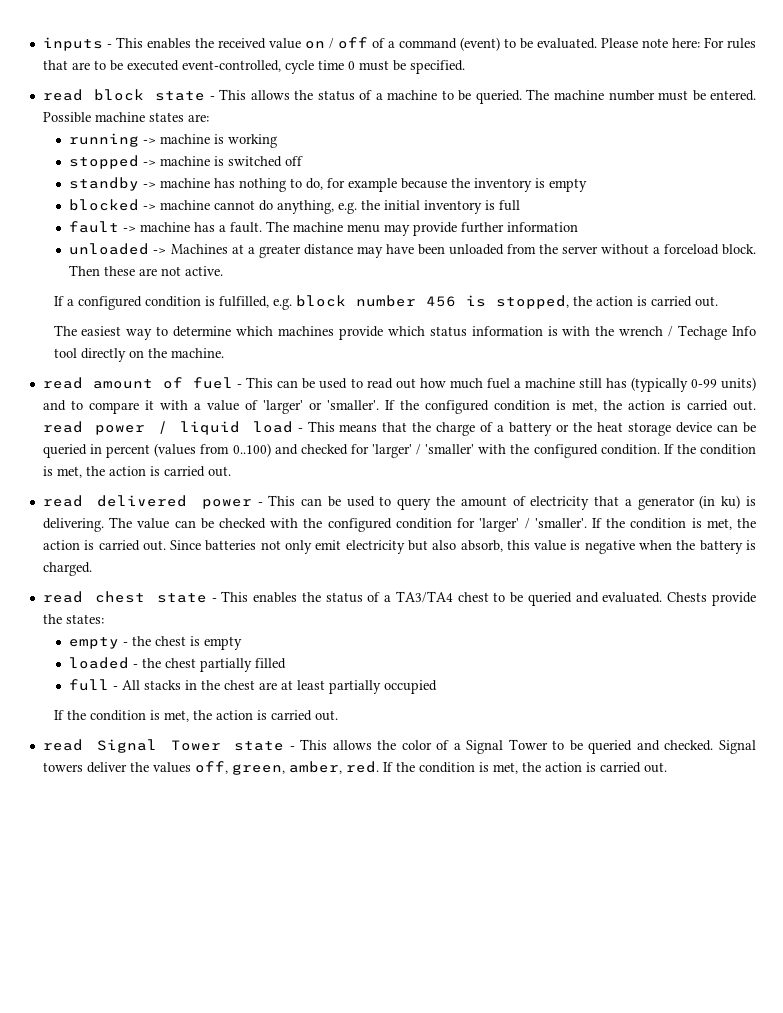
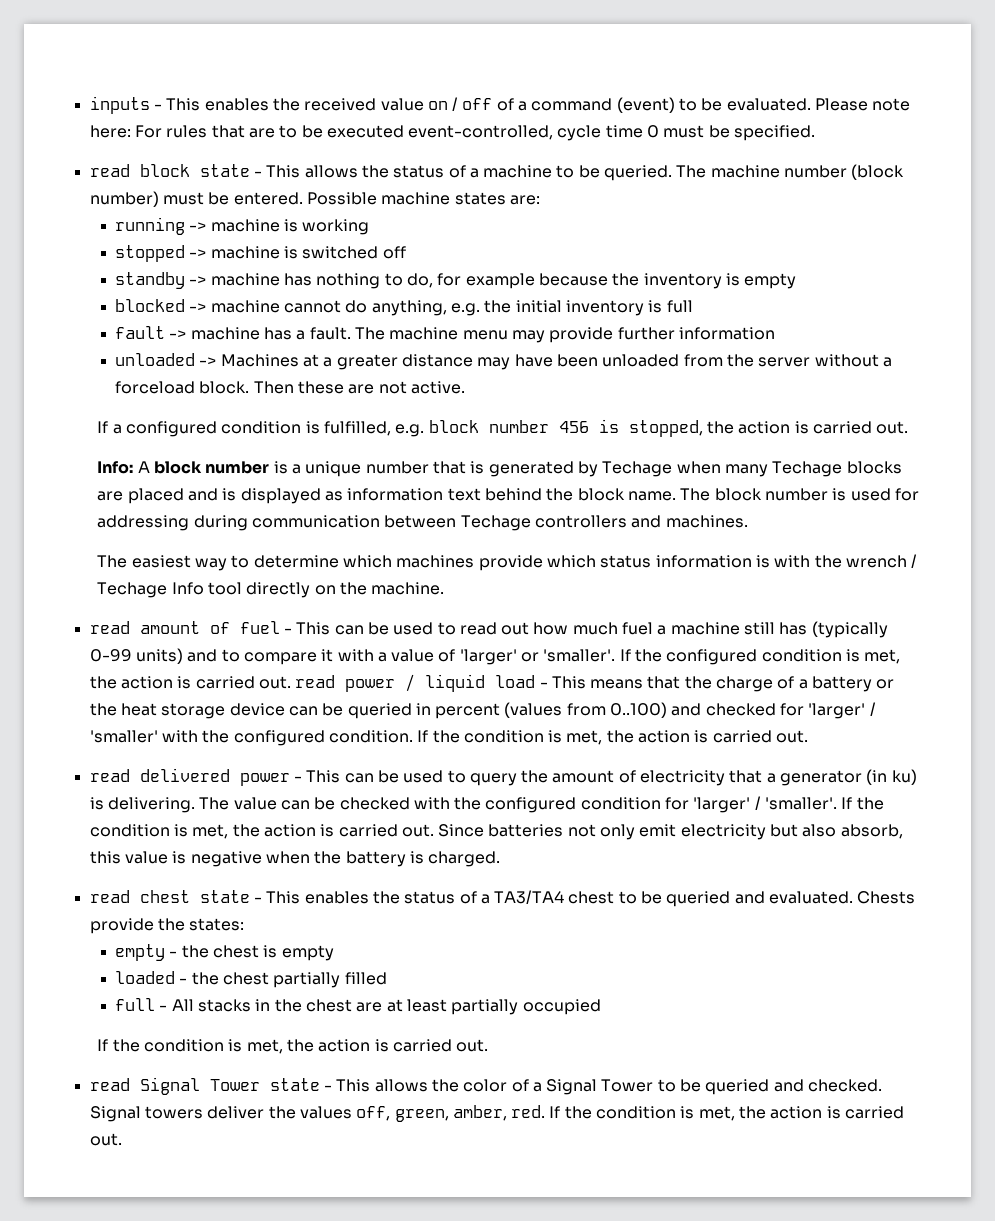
(655, 95) none -> [851,164,905,180] [89,191,159,207] (block number)
(718, 301) none -> [97,461,902,477] [97,488,919,504] [97,515,748,531] // Info: A block number is a unique number that is generated by Techage when many Techage blocks are placed and is displayed as information text behind the block name. The block number is used for addressing during communication between Techage controllers and machines.

